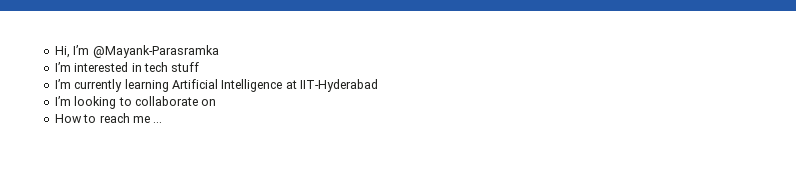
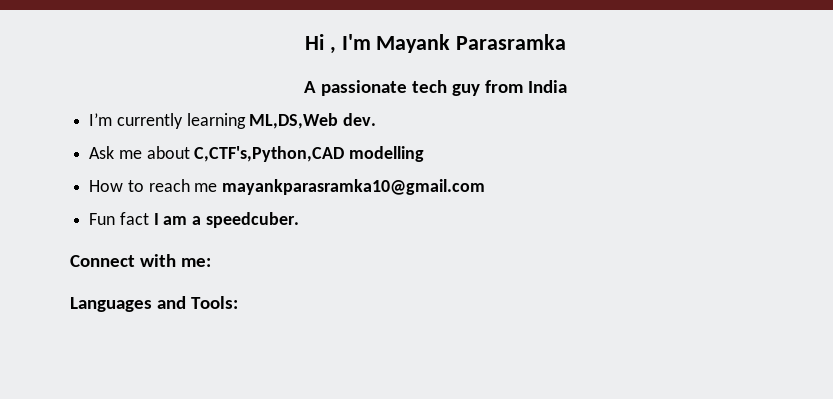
[54,45,219,58] [54,62,200,72] [54,79,378,92] [54,96,217,109] [54,113,163,123] Hi, I’m @Mayank-Parasramka // I’m interested in tech stuff // I’m currently learning Artificial Intelligence at IIT-Hyderabad // I’m looking to collaborate on // How to reach me ... -> [304,34,567,54] [303,80,568,96] [89,113,377,129] [89,146,425,162] [89,179,486,195] [89,212,299,228] [70,254,212,267] [70,296,239,312] Hi , I'm Mayank Parasramka // A passionate tech guy from India // I’m currently learning ML,DS,Web dev. // Ask me about C,CTF's,Python,CAD modelling // How to reach me mayankparasramka10@gmail.com // Fun fact I am a speedcuber. // Connect with me: // Languages and Tools:

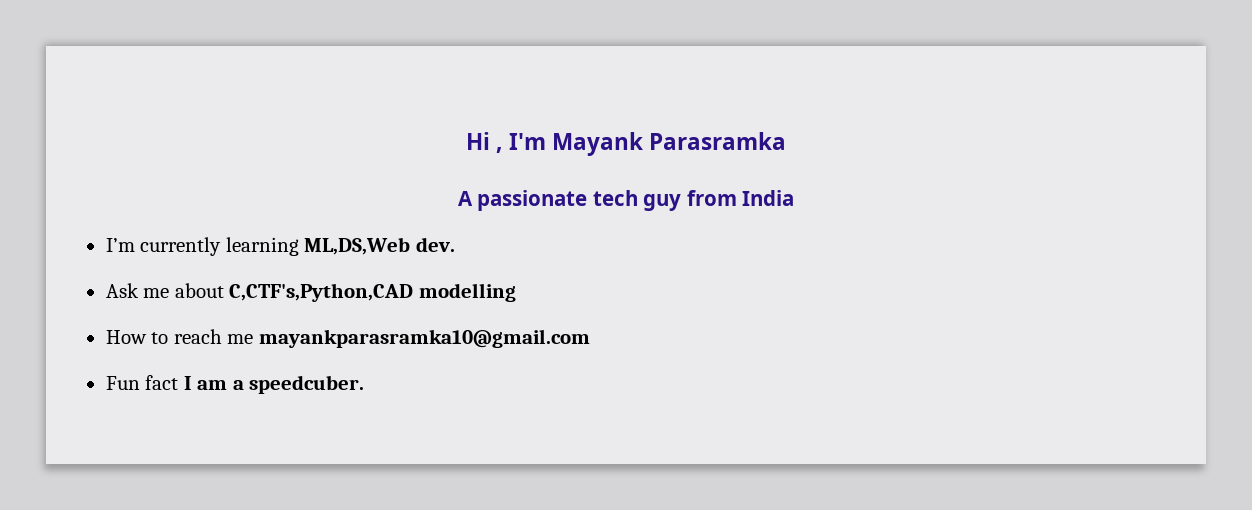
[70,254,212,267] [70,296,239,312] // Connect with me: // Languages and Tools: -> (365, 384) none

